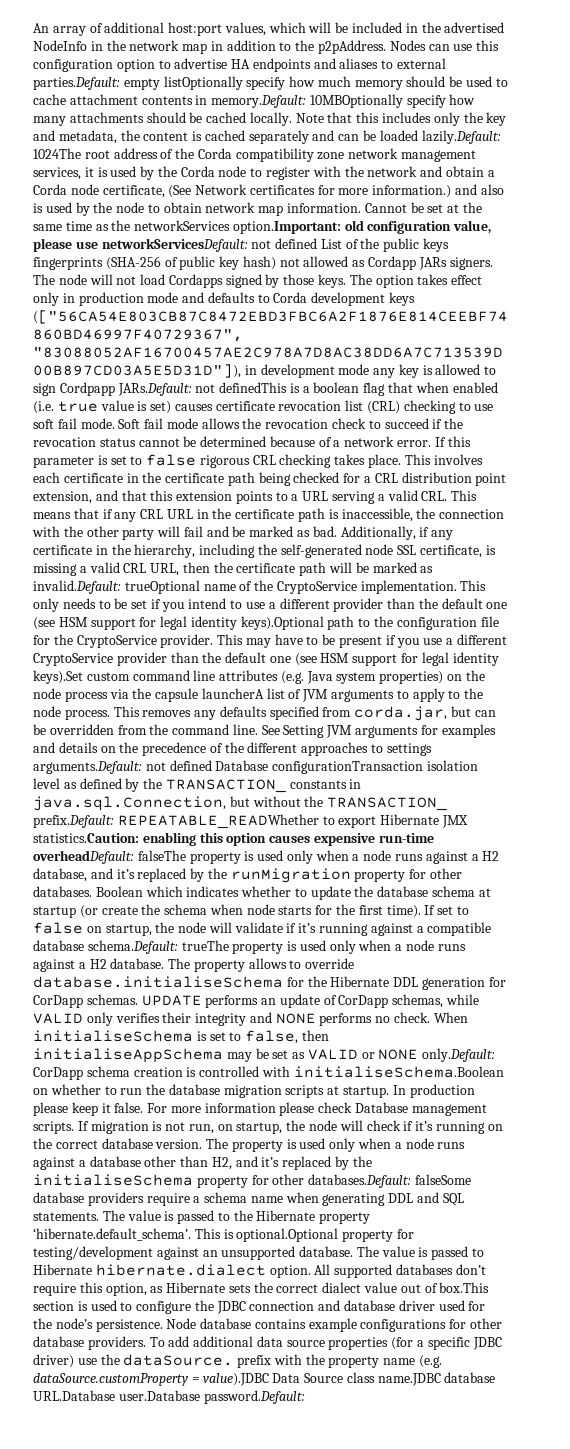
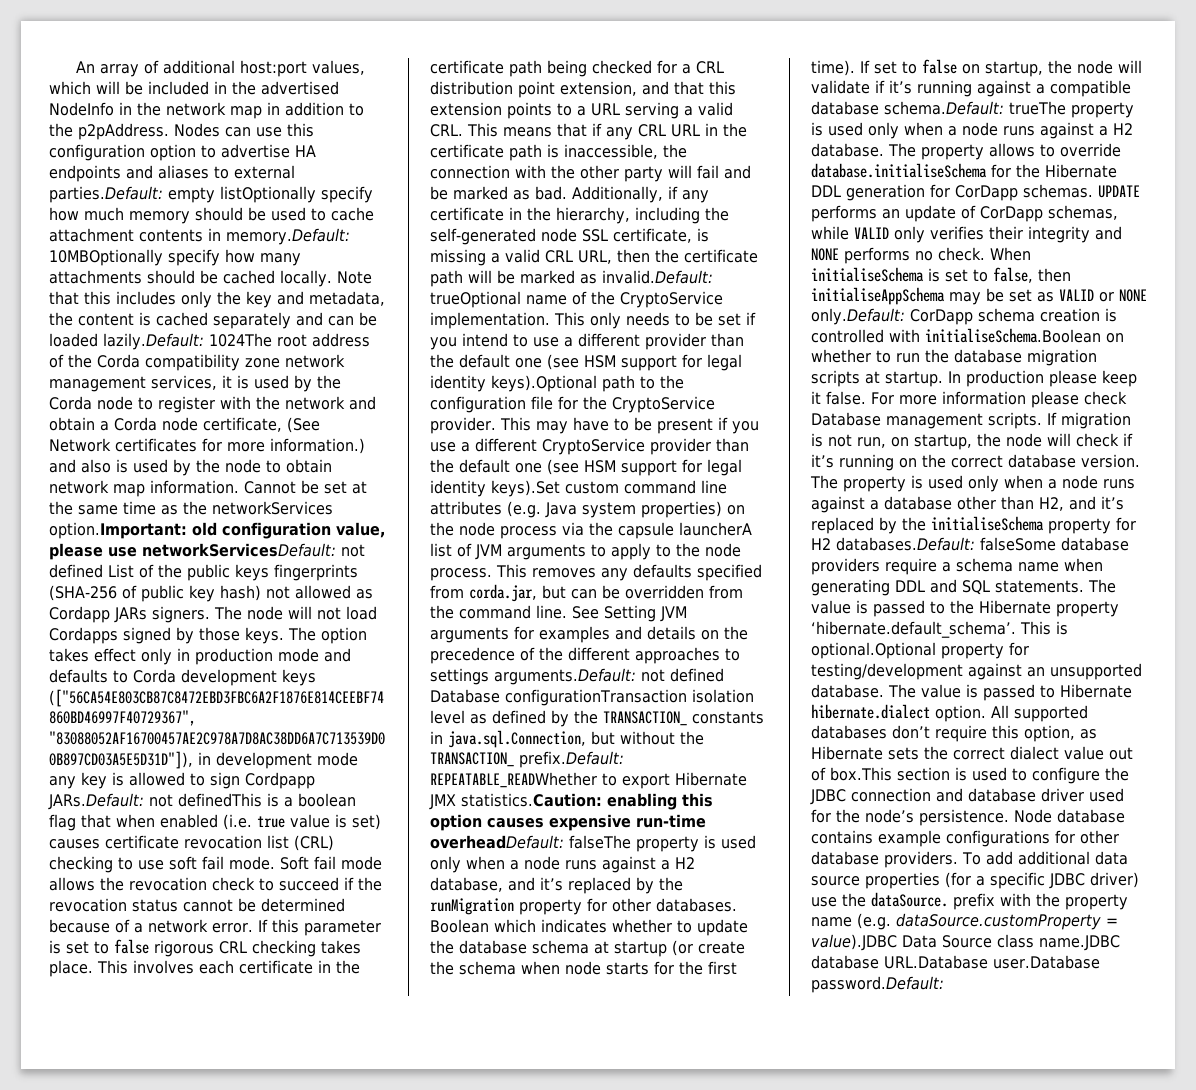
[272,1174,305,1185] other -> [811,538,831,550] H2

